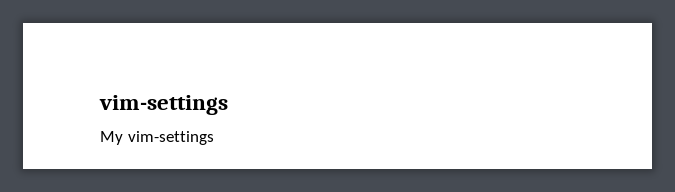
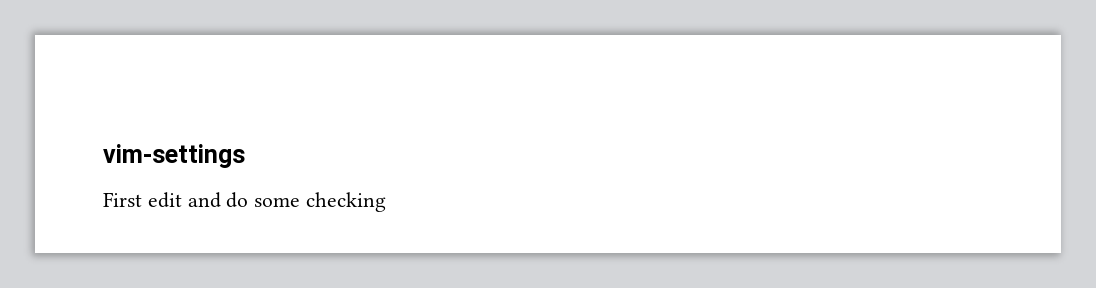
[100,131,214,145] My vim-settings -> [103,192,387,212] First edit and do some checking

